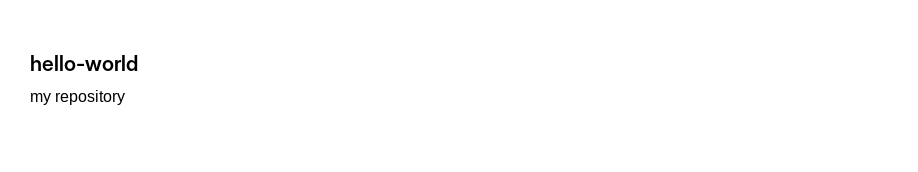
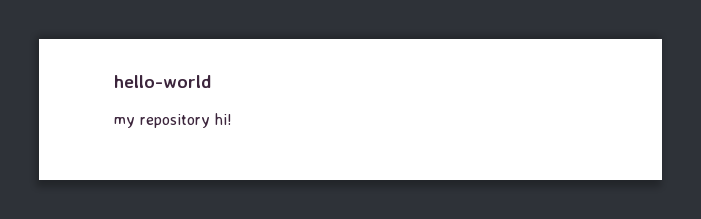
(126, 97) none -> [215,113,232,125] hi!

